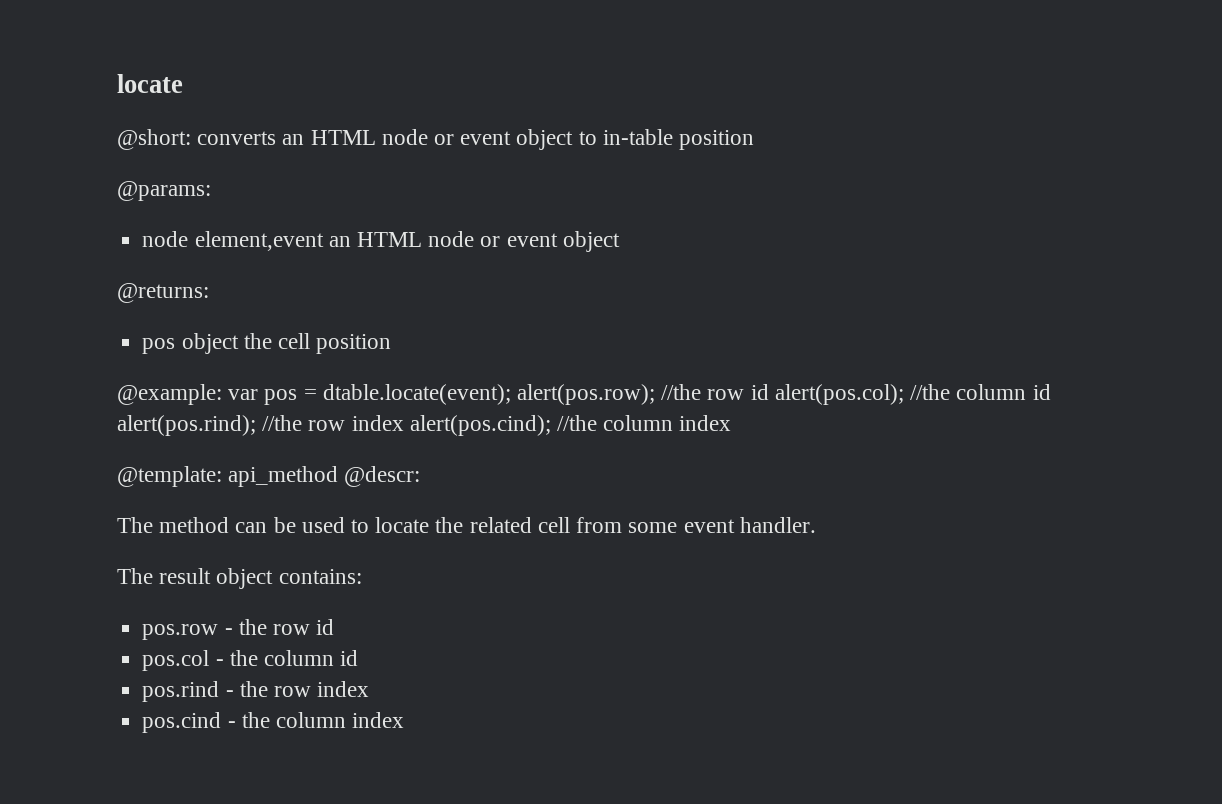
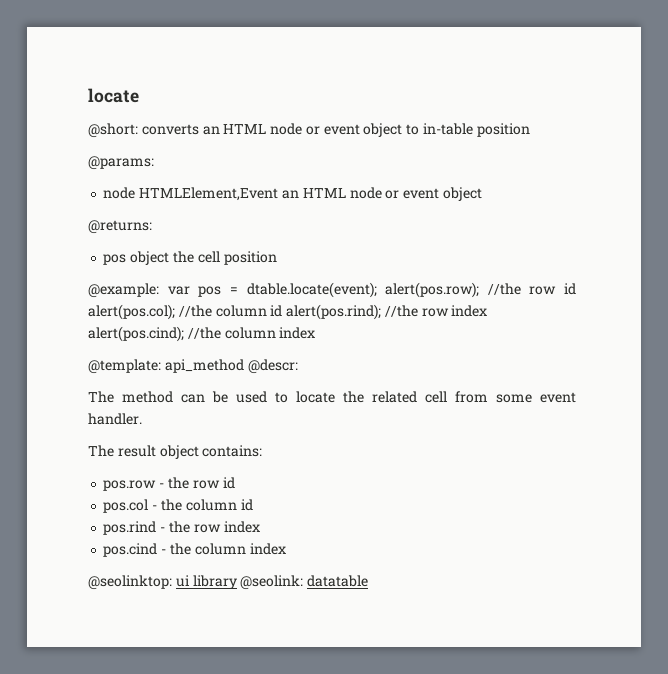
[194,231,324,251] element,event -> [139,187,279,201] HTMLElement,Event
(405, 720) none -> [88,575,369,590] // @seolinktop: ui library @seolink: datatable

